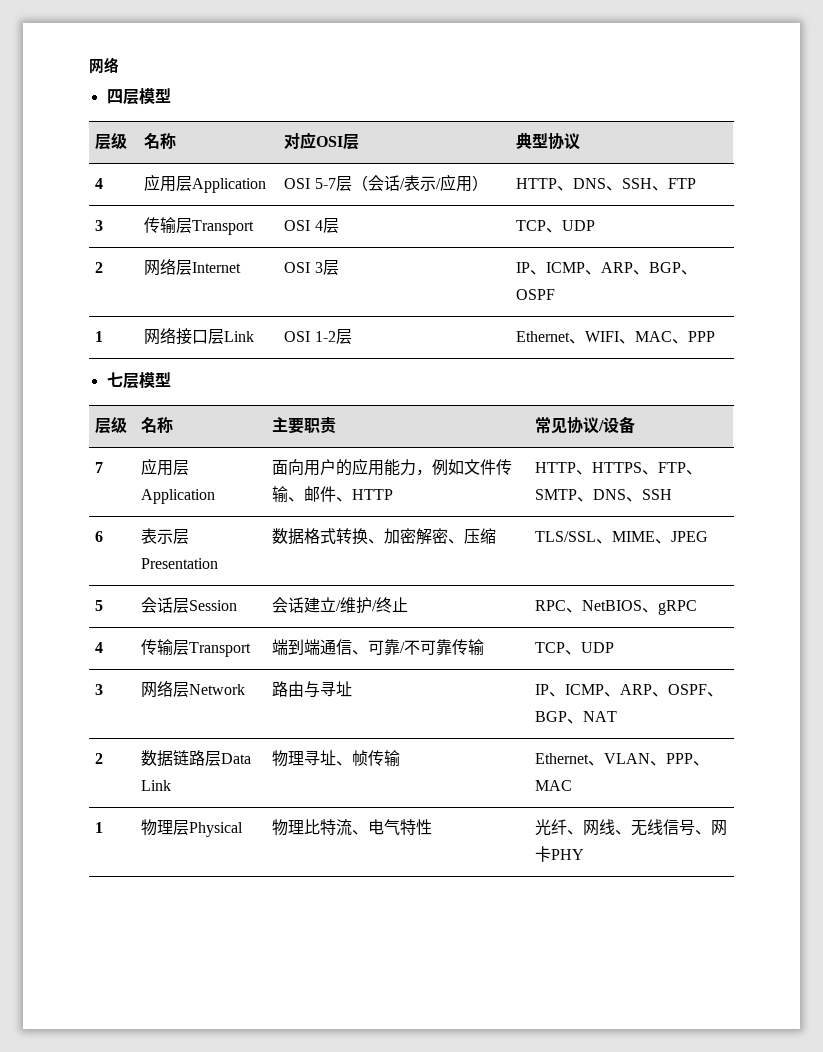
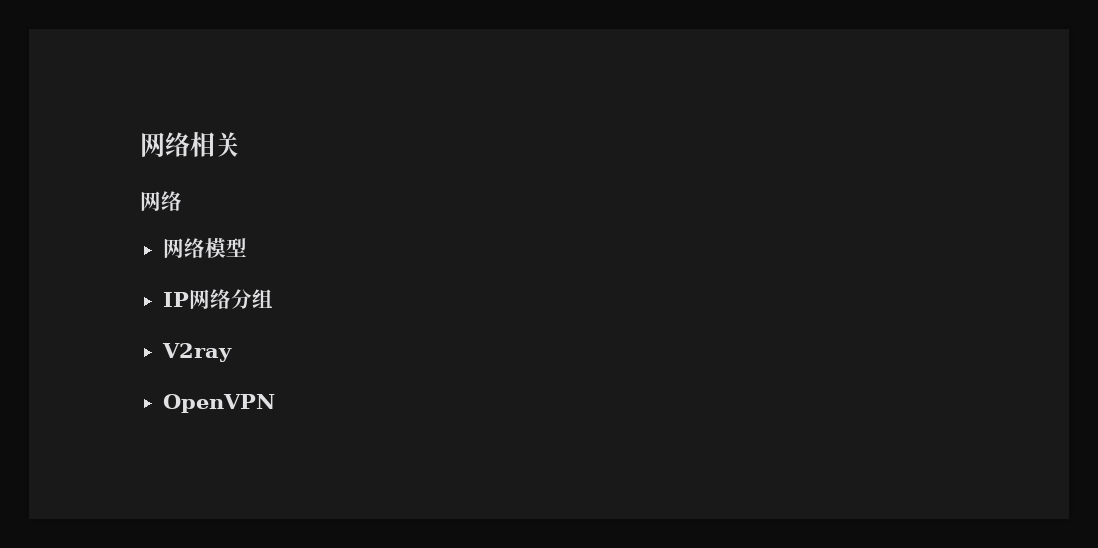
[89,57,119,74] [106,88,171,105] [95,132,128,150] [144,133,177,149] [284,132,360,150] [516,132,581,150] [95,178,104,189] [144,174,267,193] [284,174,488,192] [516,178,697,191] [95,220,104,231] [144,217,255,235] [284,218,339,233] [516,220,596,233] [95,262,104,273] [144,258,242,276] [284,260,339,275] [516,262,698,275] [516,289,556,300] [95,331,104,342] [144,327,255,345] [284,329,352,344] [516,331,716,344] [106,372,171,389] [95,416,128,434] [141,417,174,433] [272,416,337,434] [535,416,636,434] [95,462,104,473] [141,458,190,476] [141,489,216,504] [272,458,513,476] [272,486,394,502] [535,462,703,475] [535,489,673,502] [95,531,104,542] [141,528,190,544] [141,558,219,569] [272,528,497,545] [535,531,709,544] [95,600,104,611] [141,597,238,613] [272,597,409,614] [535,600,698,615] [95,642,104,653] [141,639,252,657] [272,639,485,656] [535,642,615,655] [95,684,104,695] [141,680,246,698] [272,681,353,698] [535,684,724,697] [535,711,618,724] [95,753,104,764] [141,750,252,767] [141,780,172,791] [272,750,401,767] [535,753,710,766] [535,780,573,791] [95,822,104,833] [141,819,244,837] [272,819,433,836] [535,819,728,836] [535,846,585,862] 网络 // 四层模型 // 层级 | 名称 | 对应OSI层 | 典型协议 // 4 | 应用层Application | OSI 5-7层（会话/表示/应用） | HTTP、DNS、SSH、FTP // 3 | 传输层Transport | OSI 4层 | TCP、UDP // 2 | 网络层Internet | OSI 3层 | IP、ICMP、ARP、BGP、OSPF // 1 | 网络接口层Link | OSI 1-2层 | Ethernet、WIFI、MAC、PPP // 七层模型 // 层级 | 名称 | 主要职责 | 常见协议/设备 // 7 | 应用层Application | 面向用户的应用能力，例如文件传输、邮件、HTTP | HTTP、HTTPS、FTP、SMTP、DNS、SSH // 6 | 表示层Presentation | 数据格式转换、加密解密、压缩 | TLS/SSL、MIME、JPEG // 5 | 会话层Session | 会话建立/维护/终止 | RPC、NetBIOS、gRPC // 4 | 传输层Transport | 端到端通信、可靠/不可靠传输 | TCP、UDP // 3 | 网络层Network | 路由与寻址 | IP、ICMP、ARP、OSPF、BGP、NAT // 2 | 数据链路层Data Link | 物理寻址、帧传输 | Ethernet、VLAN、PPP、MAC // 1 | 物理层Physical | 物理比特流、电气特性 | 光纤、网线、无线信号、网卡PHY -> [140,131,240,157] [140,191,182,211] [162,238,247,258] [162,289,273,309] [161,343,232,362] [162,394,275,413] 网络相关 // 网络 // 网络模型 // IP网络分组 // V2ray // OpenVPN

